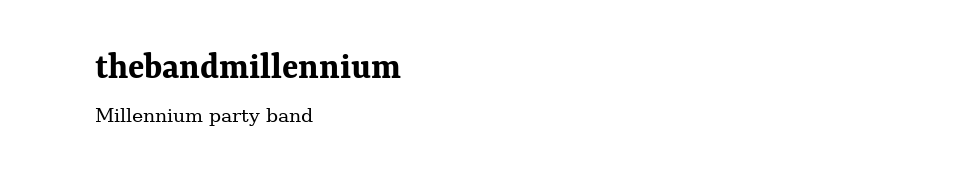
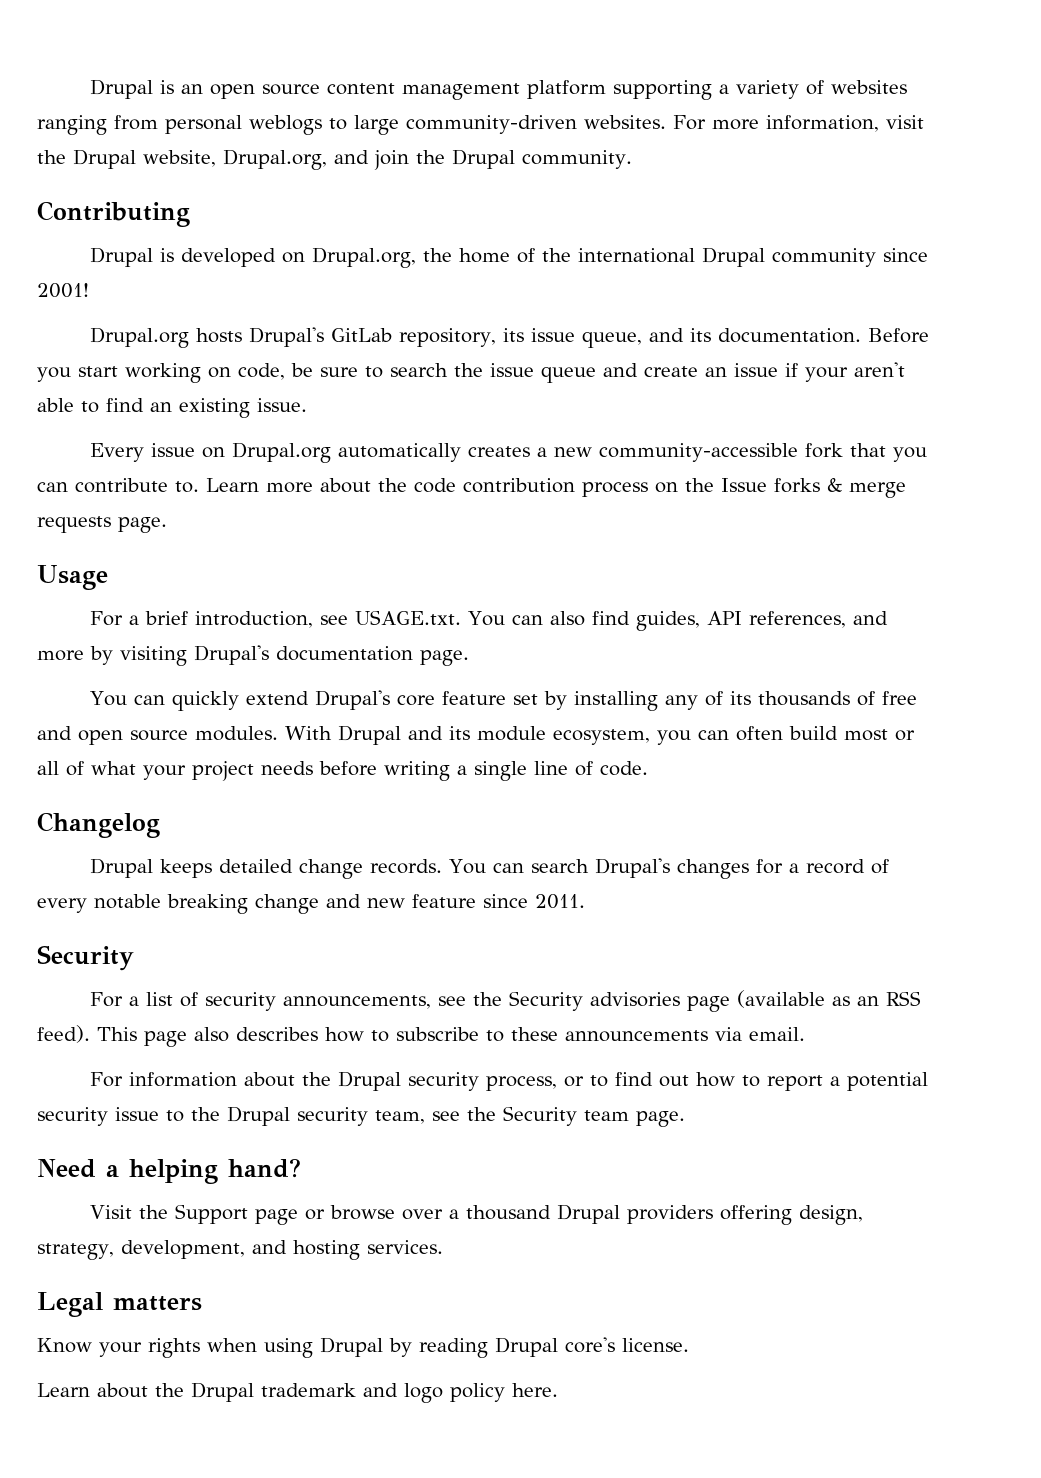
[95,52,401,78] [95,108,313,126] thebandmillennium // Millennium party band -> [90,79,908,100] [37,115,924,135] [37,149,632,170] [37,201,190,227] [90,247,929,268] [37,283,89,298] [90,327,930,348] [37,362,905,383] [37,398,307,418] [90,442,928,463] [37,477,906,498] [37,516,167,533] [37,565,108,590] [90,610,889,631] [37,645,469,666] [90,690,918,711] [37,725,915,745] [37,761,648,781] [37,812,160,838] [90,858,890,879] [37,894,585,914] [37,945,134,971] [90,990,922,1012] [37,1025,805,1047] [90,1071,929,1091] [37,1106,685,1127] [37,1158,301,1184] [90,1204,864,1225] [37,1240,443,1260] [37,1292,202,1317] [37,1337,689,1358] [37,1382,558,1403] Drupal is an open source content management platform supporting a variety of websites ranging from personal weblogs to large community-driven websites. For more information, visit the Drupal website, Drupal.org, and join the Drupal community. // Contributing // Drupal is developed on Drupal.org, the home of the international Drupal community since 2001! // Drupal.org hosts Drupal's GitLab repository, its issue queue, and its documentation. Before you start working on code, be sure to search the issue queue and create an issue if your aren't able to find an existing issue. // Every issue on Drupal.org automatically creates a new community-accessible fork that you can contribute to. Learn more about the code contribution process on the Issue forks & merge requests page. // Usage // For a brief introduction, see USAGE.txt. You can also find guides, API references, and more by visiting Drupal's documentation page. // You can quickly extend Drupal's core feature set by installing any of its thousands of free and open source modules. With Drupal and its module ecosystem, you can often build most or all of what your project needs before writing a single line of code. // Changelog // Drupal keeps detailed change records. You can search Drupal's changes for a record of every notable breaking change and new feature since 2011. // Security // For a list of security announcements, see the Security advisories page (available as an RSS feed). This page also describes how to subscribe to these announcements via email. // For information about the Drupal security process, or to find out how to report a potential security issue to the Drupal security team, see the Security team page. // Need a helping hand? // Visit the Support page or browse over a thousand Drupal providers offering design, strategy, development, and hosting services. // Legal matters // Know your rights when using Drupal by reading Drupal core's license. // Learn about the Drupal trademark and logo policy here.

